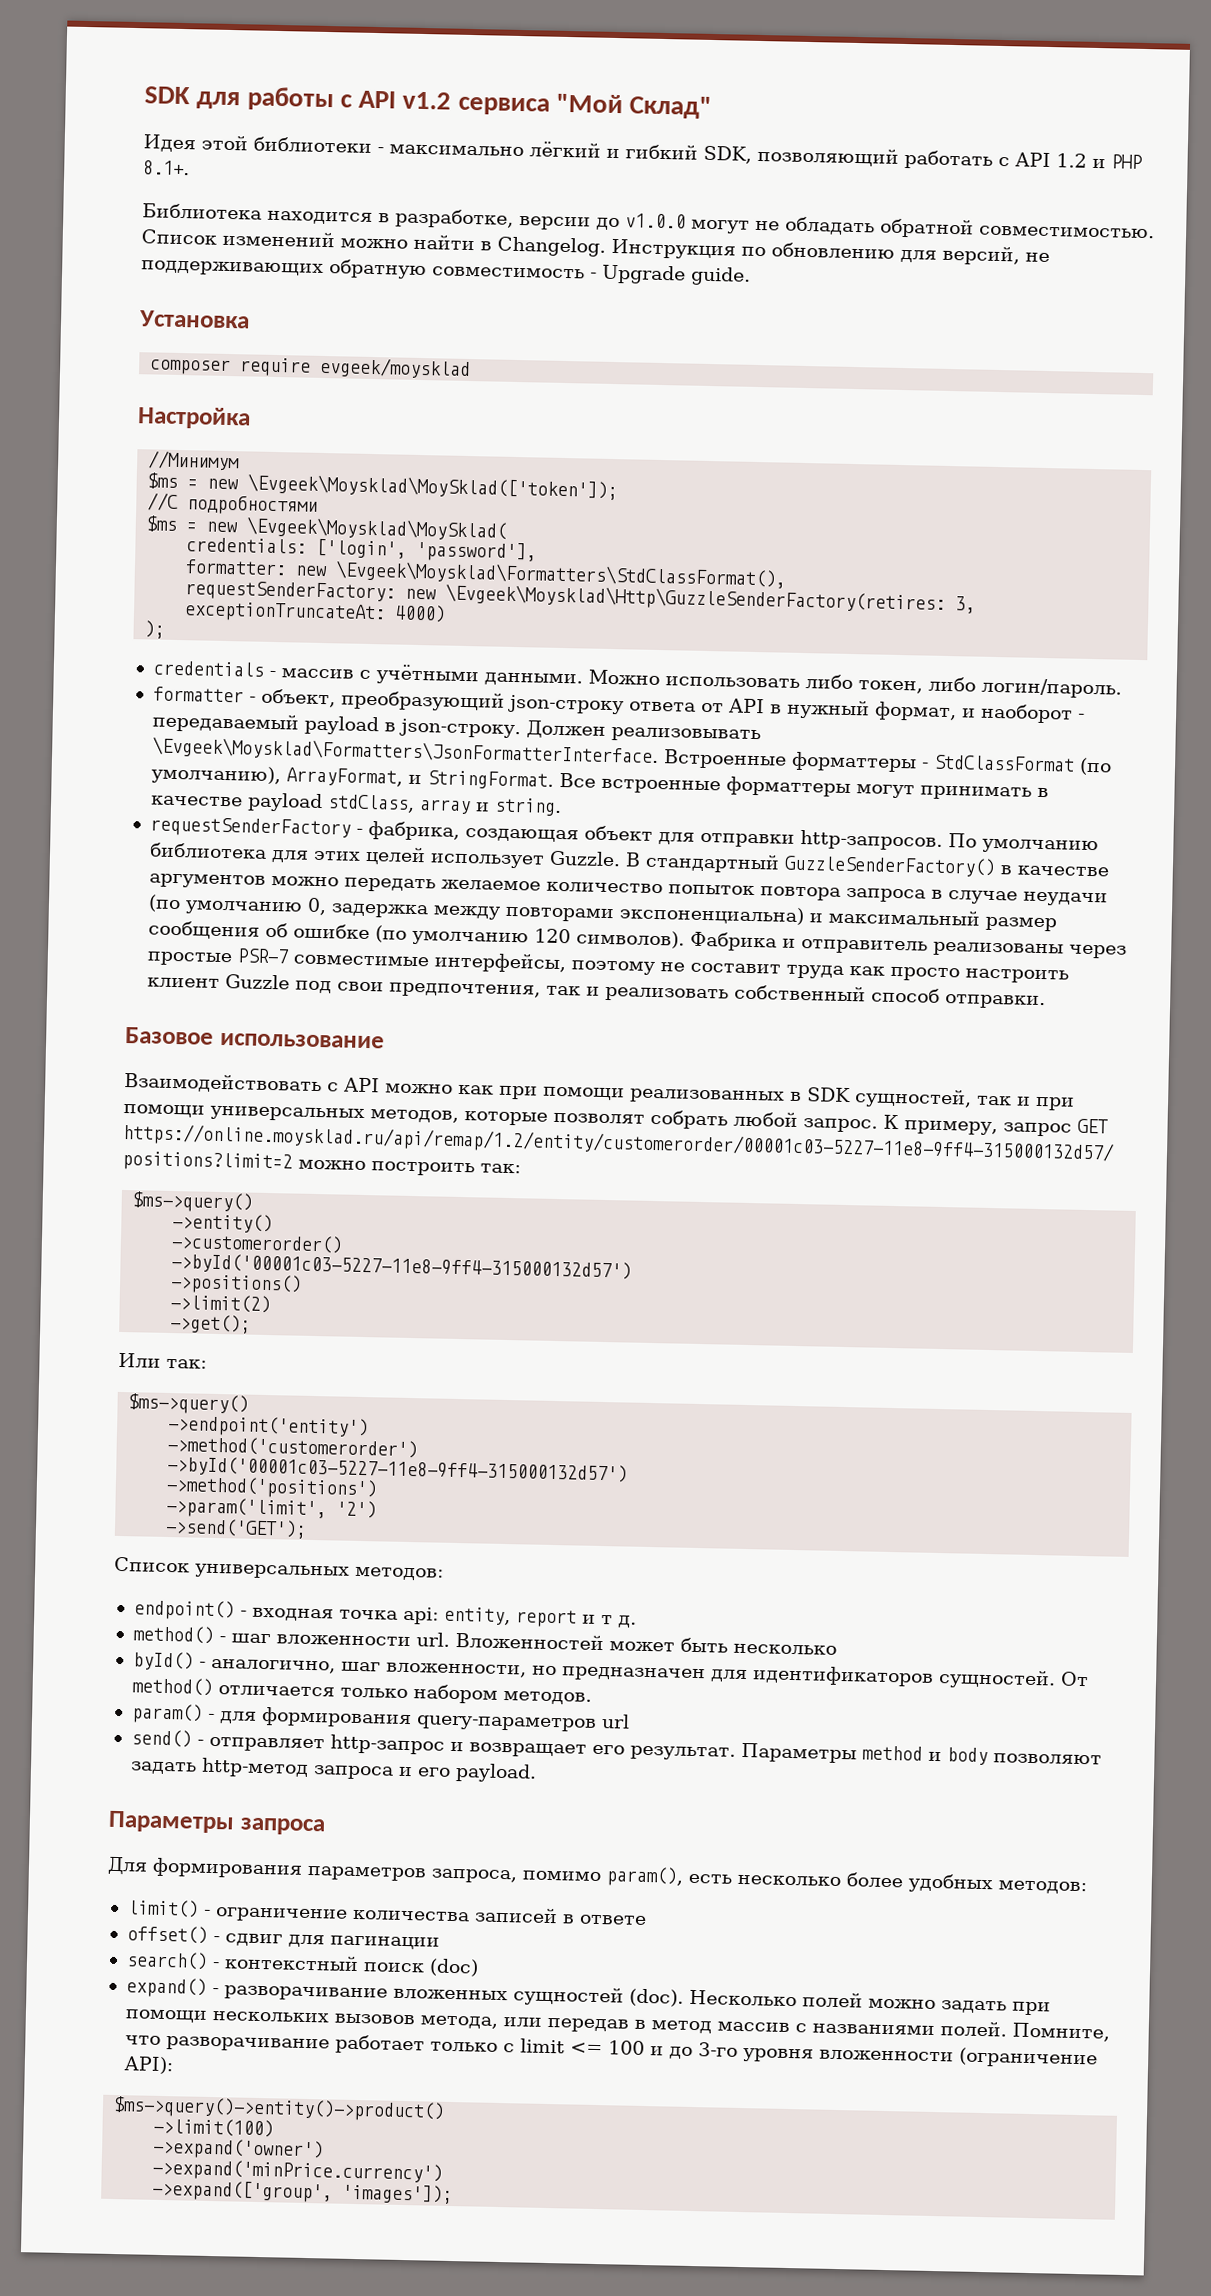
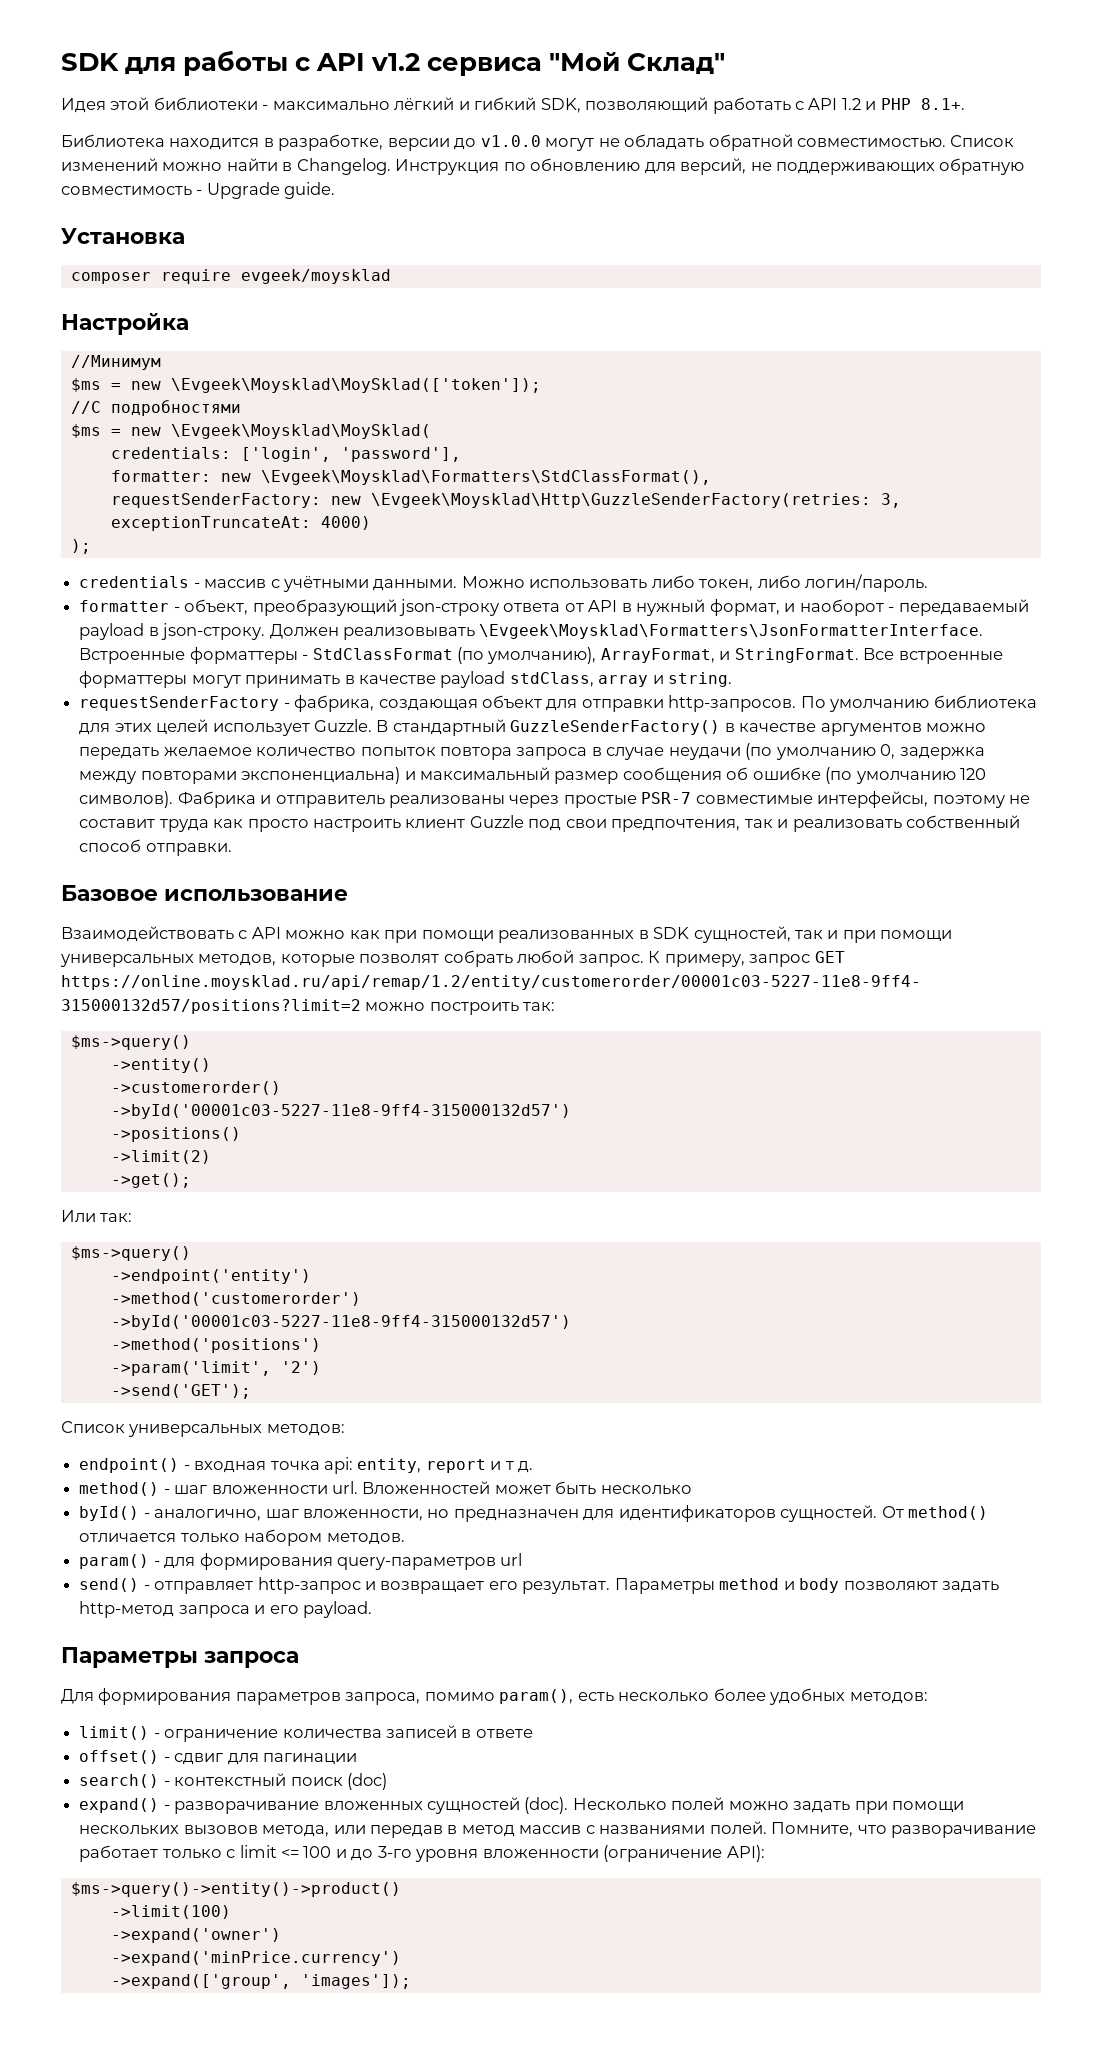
[445,583,947,614] \Evgeek\Moysklad\Http\GuzzleSenderFactory(retires: -> [370,493,871,508] \Evgeek\Moysklad\Http\GuzzleSenderFactory(retries:

